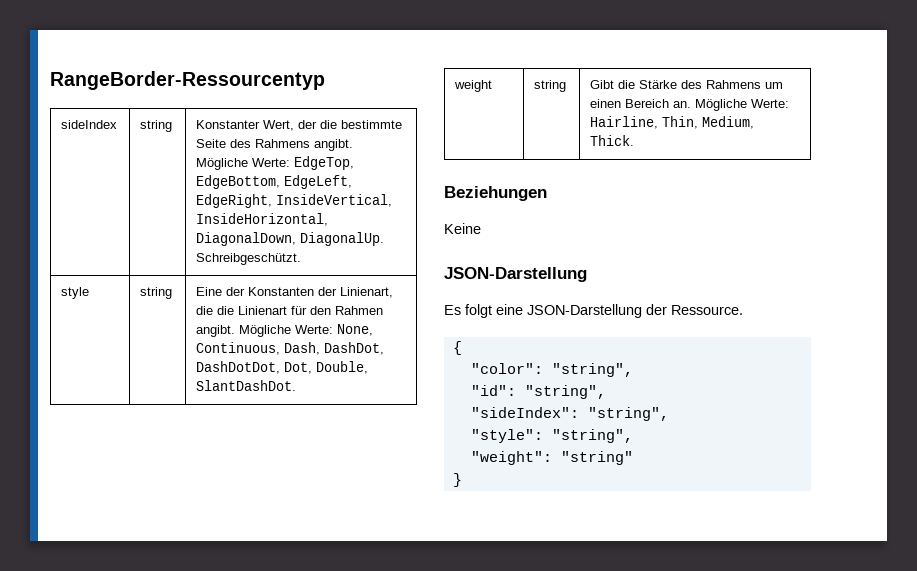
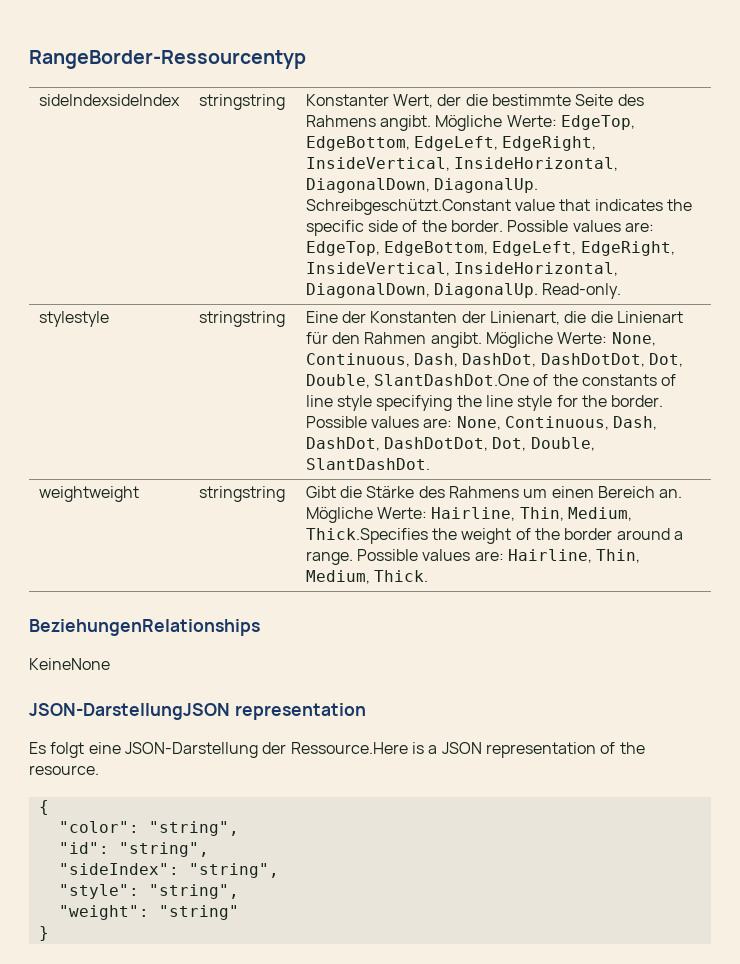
[61,120,118,129] [140,120,173,132] sideIndex | string -> [38,94,180,106] [198,94,285,110] sideIndexsideIndex | stringstring
[196,253,302,265] [61,287,90,299] [140,287,173,299] Schreibgeschützt. // style | string -> [305,199,693,215] [305,220,655,236] [305,241,675,256] [305,262,619,276] [305,283,622,299] [38,311,109,327] [198,311,285,327] Schreibgeschützt.Constant value that indicates the specific side of the border. Possible values are: EdgeTop, EdgeBottom, EdgeLeft, EdgeRight, InsideVertical, InsideHorizontal, DiagonalDown, DiagonalUp. Read-only. // stylestyle | stringstring
(369, 367) none -> [374,374,677,386] [305,395,664,411] [305,416,658,430] [305,437,595,451] SlantDashDot.One of the constants of line style specifying the line style for the border. Possible values are: None, Continuous, Dash, DashDot, DashDotDot, Dot, Double,
[454,80,493,92] [534,80,567,92] weight | string -> [38,486,139,502] [198,486,285,502] weightweight | stringstring
[590,135,635,146] [444,186,547,201] [444,223,481,234] [444,267,587,282] Thick. // Beziehungen // Keine // JSON-Darstellung -> [305,528,684,544] [305,549,641,565] [305,570,429,584] [29,619,260,636] [29,658,110,670] [29,703,366,720] Thick.Specifies the weight of the border around a range. Possible values are: Hairline, Thin, Medium, Thick. // BeziehungenRelationships // KeineNone // JSON-DarstellungJSON representation
[671,305,743,315] Ressource. -> [290,742,645,758] [29,765,99,775] Ressource.Here is a JSON representation of the resource.

